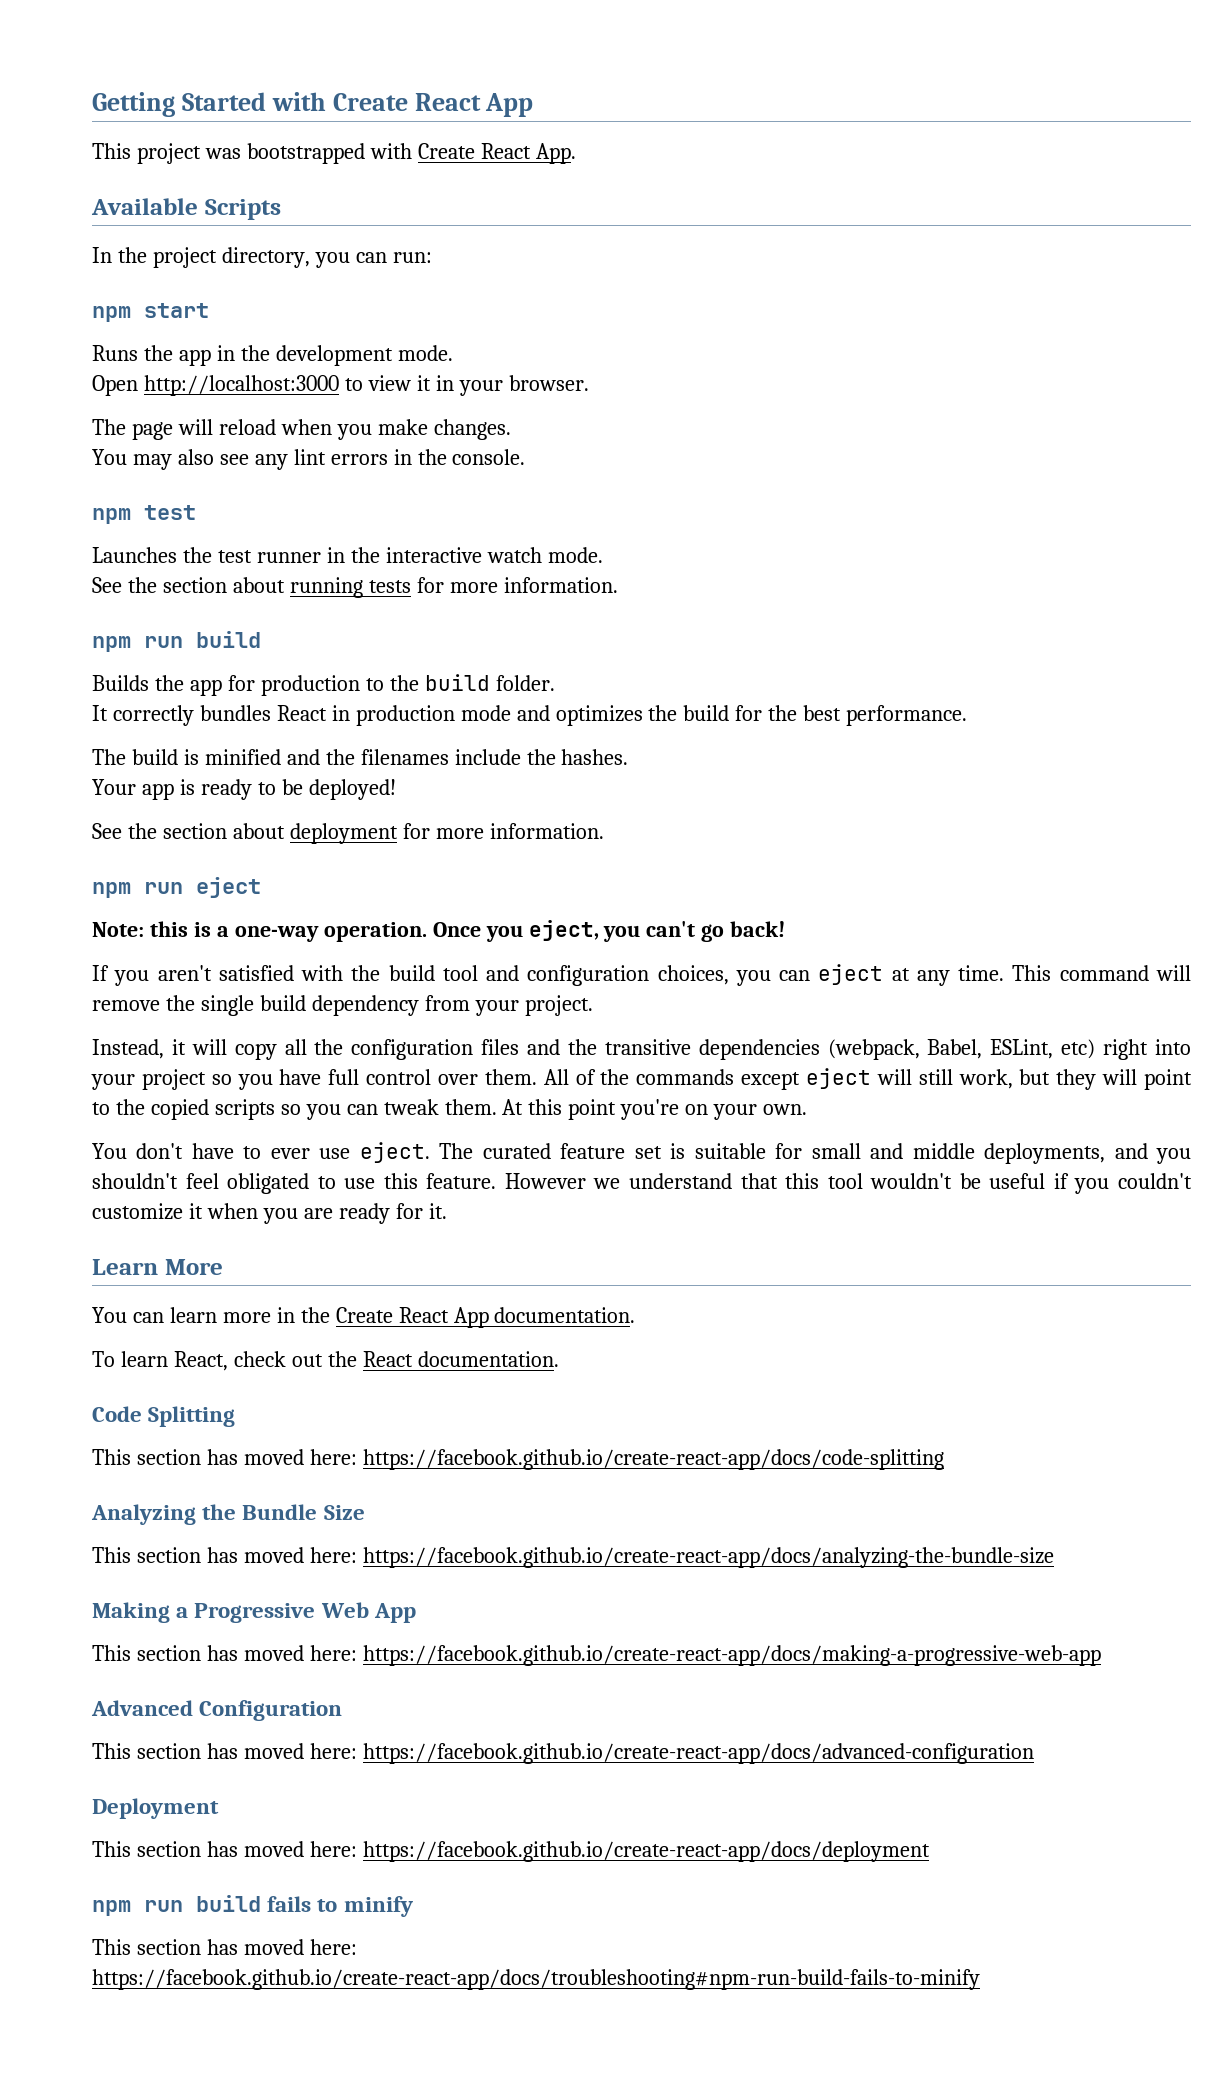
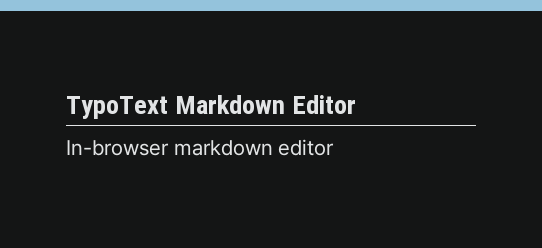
[92,92,534,117] [92,143,576,164] [91,198,281,220] [92,247,432,268] [92,303,209,322] [92,345,453,366] [92,375,589,396] [92,419,511,440] [92,449,526,470] [92,505,196,524] [92,547,603,563] [92,577,618,598] [92,631,261,652] [92,674,555,696] [92,705,968,726] [92,749,629,765] [92,779,396,800] [92,823,604,844] [92,877,261,898] [92,920,786,942] [92,964,1192,986] [92,995,593,1016] [92,1039,1191,1060] [91,1068,1193,1090] [92,1099,808,1120] [92,1142,1192,1164] [92,1173,1192,1194] [92,1203,447,1224] [92,1259,223,1275] [92,1307,636,1328] [92,1351,559,1371] [92,1406,236,1427] [92,1449,944,1470] [91,1504,365,1525] [92,1547,1054,1568] [92,1602,416,1623] [92,1645,1101,1666] [91,1700,343,1721] [92,1743,1034,1764] [92,1798,219,1819] [92,1841,930,1862] [92,1895,413,1917] [92,1939,357,1955] [92,1969,980,1990] Getting Started with Create React App // This project was bootstrapped with Create React App. // Available Scripts // In the project directory, you can run: // npm start // Runs the app in the development mode. // Open http://localhost:3000 to view it in your browser. // The page will reload when you make changes. // You may also see any lint errors in the console. // npm test // Launches the test runner in the interactive watch mode. // See the section about running tests for more information. // npm run build // Builds the app for production to the build folder. // It correctly bundles React in production mode and optimizes the build for the best performance. // The build is minified and the filenames include the hashes. // Your app is ready to be deployed! // See the section about deployment for more information. // npm run eject // Note: this is a one-way operation. Once you eject, you can't go back! // If you aren't satisfied with the build tool and configuration choices, you can eject at any time. This command will remove the single build dependency from your project. // Instead, it will copy all the configuration files and the transitive dependencies (webpack, Babel, ESLint, etc) right into your project so you have full control over them. All of the commands except eject will still work, but they will point to the copied scripts so you can tweak them. At this point you're on your own. // You don't have to ever use eject. The curated feature set is suitable for small and middle deployments, and you shouldn't feel obligated to use this feature. However we understand that this tool wouldn't be useful if you couldn't customize it when you are ready for it. // Learn More // You can learn more in the Create React App documentation. // To learn React, check out the React documentation. // Code Splitting // This section has moved here: https://facebook.github.io/create-react-app/docs/code-splitting // Analyzing the Bundle Size // This section has moved here: https://facebook.github.io/create-react-app/docs/analyzing-the-bundle-size // Making a Progressive Web App // This section has moved here: https://facebook.github.io/create-react-app/docs/making-a-progressive-web-app // Advanced Configuration // This section has moved here: https://facebook.github.io/create-react-app/docs/advanced-configuration // Deployment // This section has moved here: https://facebook.github.io/create-react-app/docs/deployment // npm run build fails to minify // This section has moved here: https://facebook.github.io/create-react-app/docs/troubleshooting#npm-run-build-fails-to-minify -> [66,95,357,119] [66,139,335,156] TypoText Markdown Editor // In-browser markdown editor

